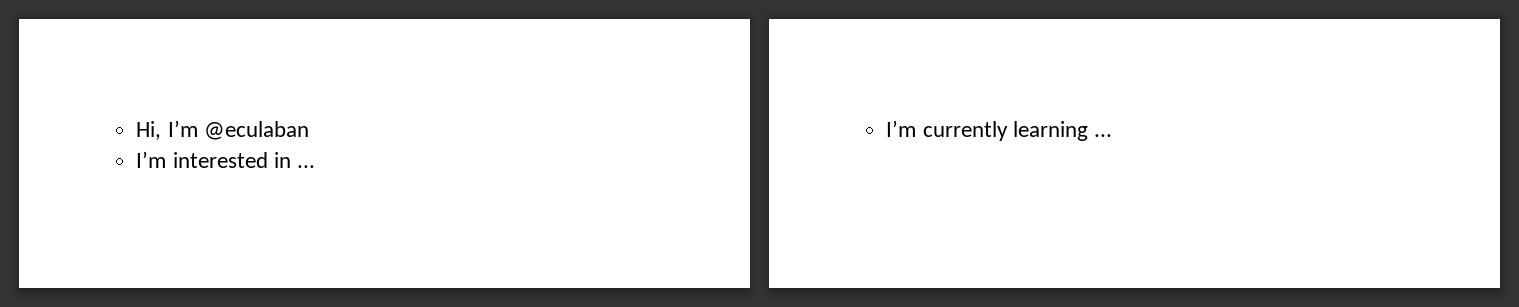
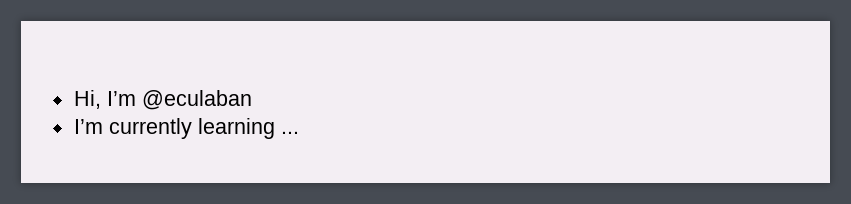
[136,151,315,168] // I’m interested in ... -> (252, 100) none

